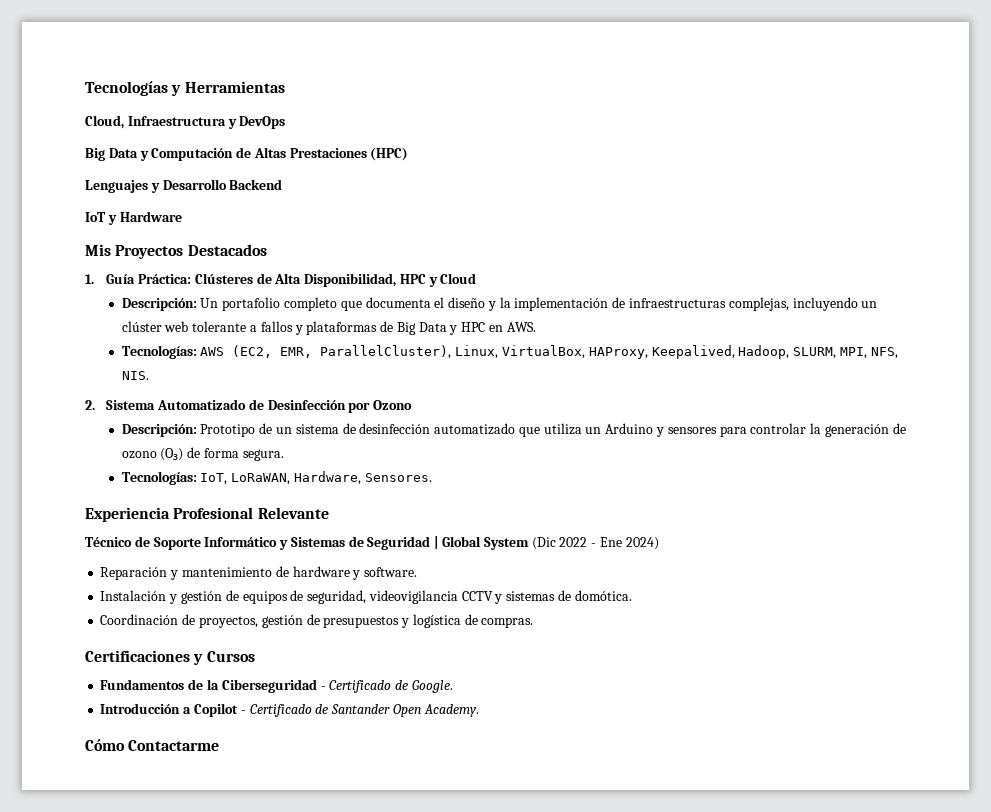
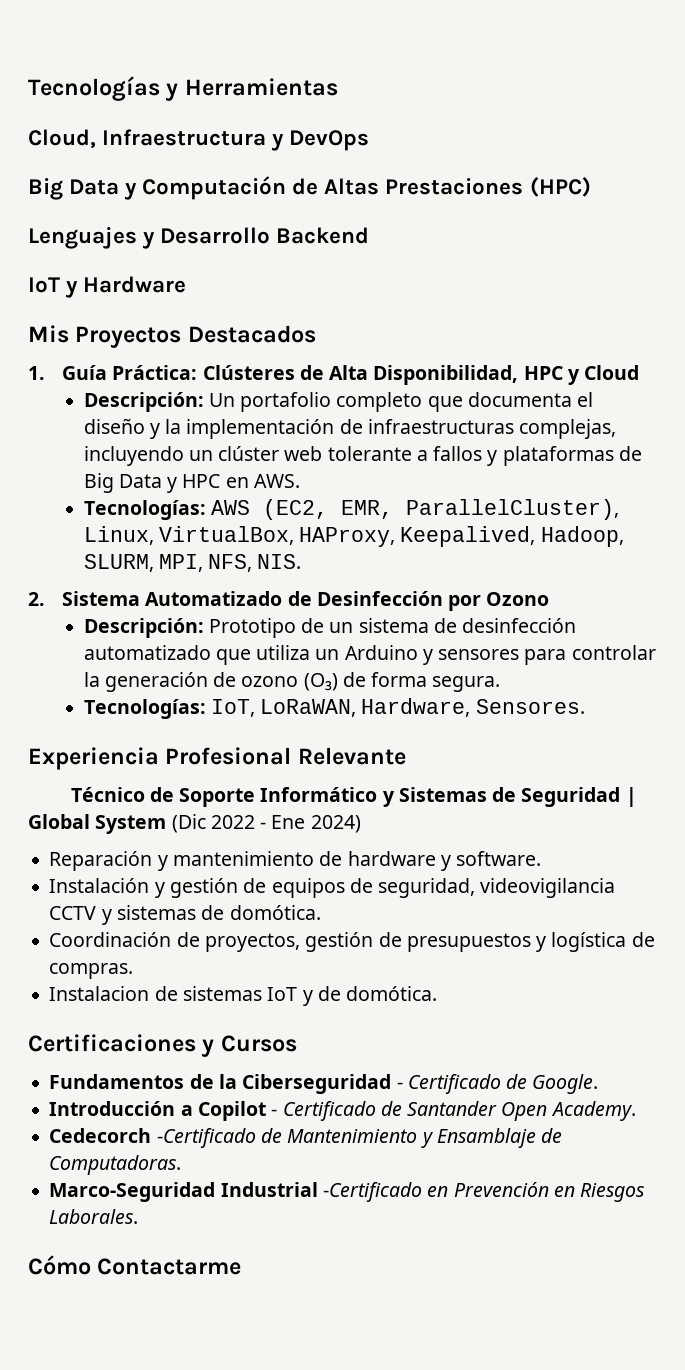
(534, 622) none -> [49,986,438,1006] // Instalacion de sistemas IoT y de domótica.
(479, 710) none -> [49,1128,563,1148] [49,1155,182,1175] [49,1182,646,1202] [49,1209,139,1224] // Cedecorch -Certificado de Mantenimiento y Ensamblaje de Computadoras. // Marco-Seguridad Industrial -Certificado en Prevención en Riesgos Laborales.

